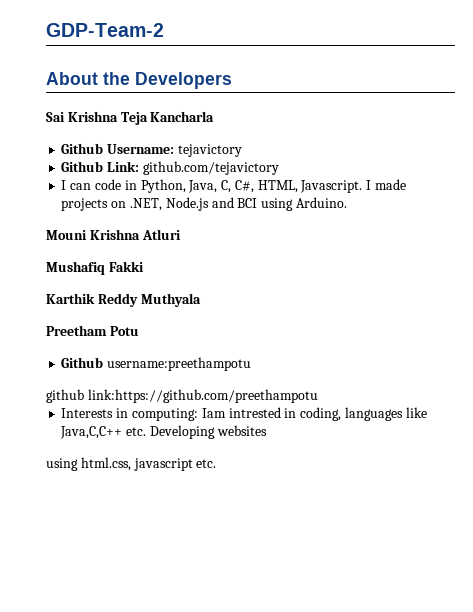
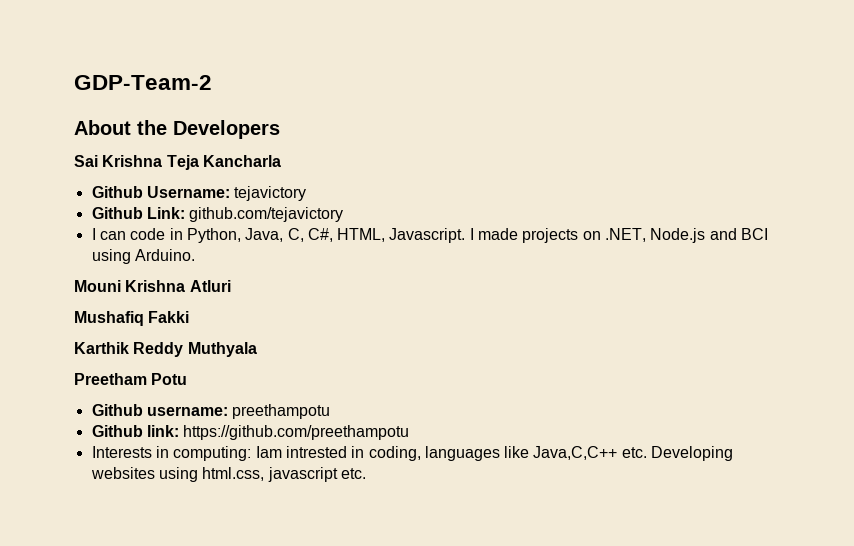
[107,357,252,371] [46,389,318,403] username:preethampotu // github link:https://github.com/preethampotu -> [146,404,331,419] [91,425,410,440] username: preethampotu // Github link: https://github.com/preethampotu
(267, 430) // -> (155, 473) none

